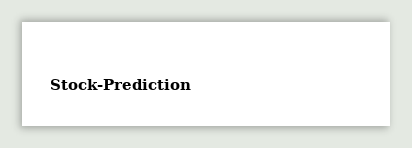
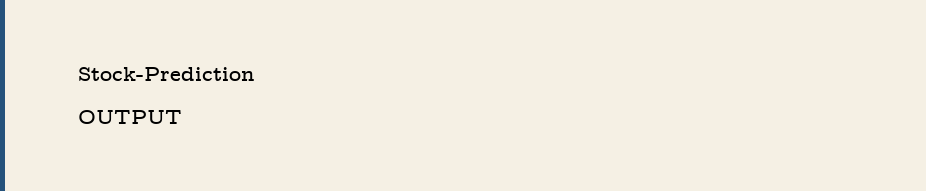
(191, 84) none -> [78,110,182,124] // OUTPUT

